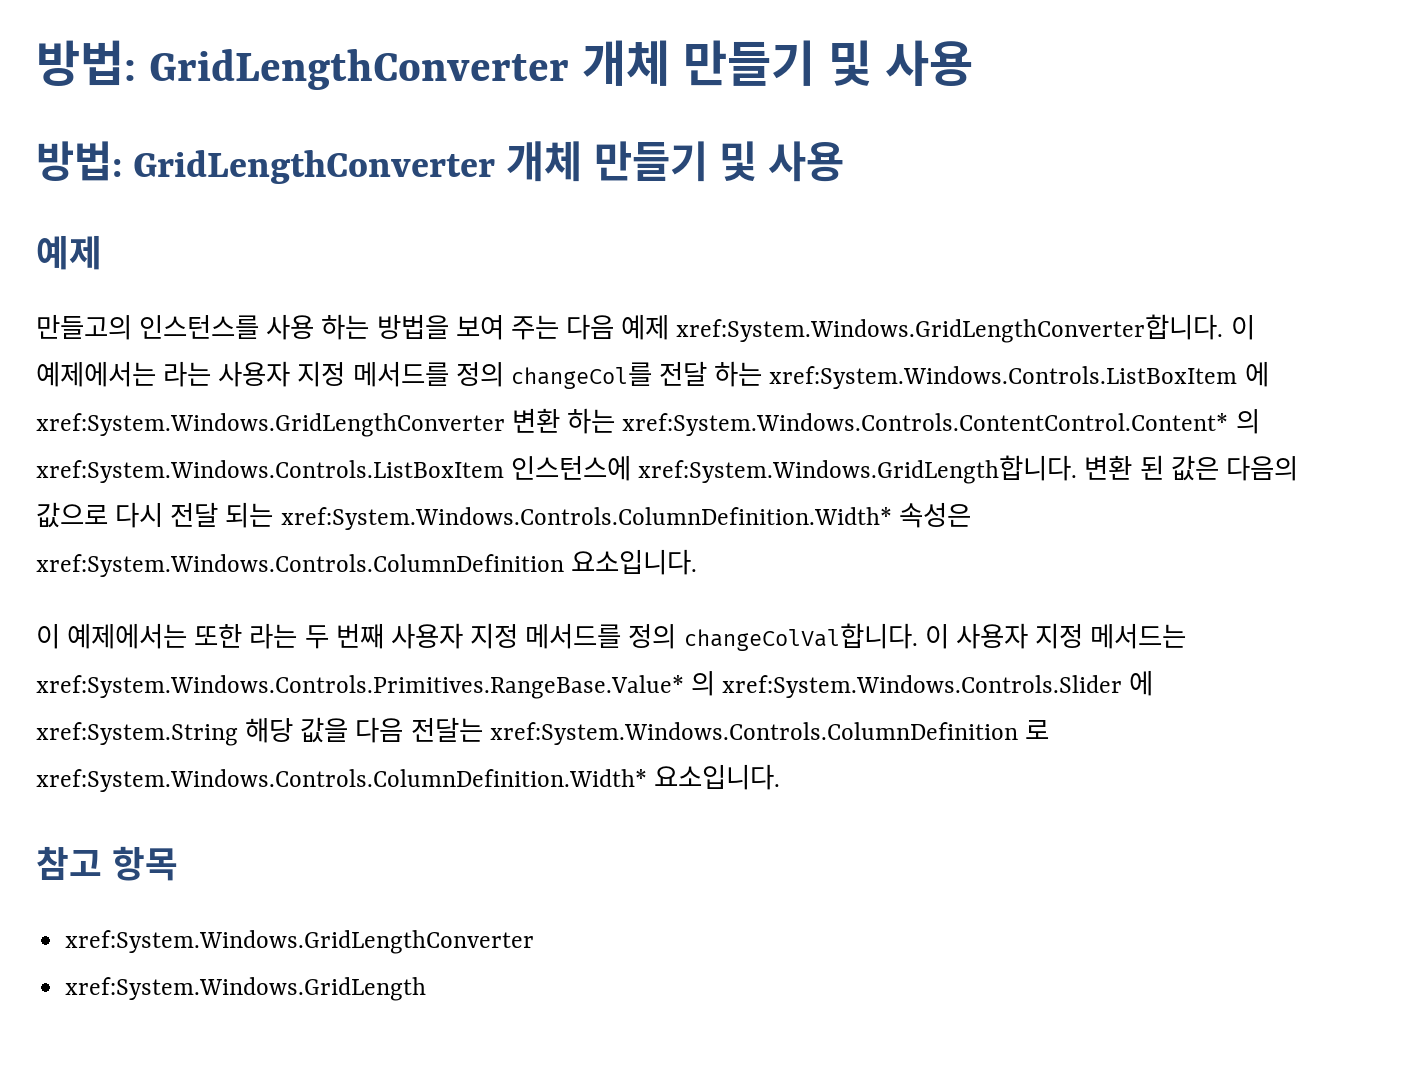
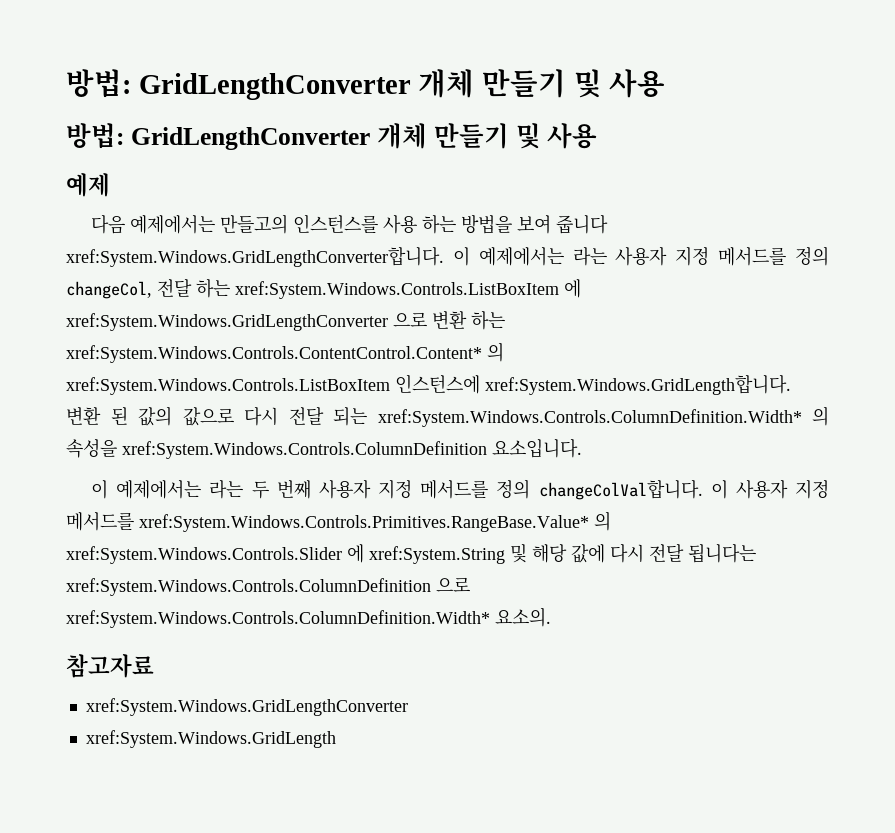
(102, 252) none -> [91,214,216,234] 다음 예제에서는
[510,314,670,340] 주는 다음 예제 -> [556,214,609,234] 줍니다
[510,362,652,389] changeCol를 -> [66,281,152,299] changeCol,
(505, 425) none -> [393,312,427,327] 으로
[1170,455,1298,481] 값은 다음의 -> [138,406,172,426] 값의
[898,502,971,528] 속성은 -> [812,406,829,426] [66,439,117,458] 의 속성을
[194,624,243,648] 또한 -> (202, 489) none
[1090,623,1187,649] 메서드는 -> [66,512,134,531] 메서드를
[245,717,1049,745] [36,764,781,792] [36,846,178,881] 해당 값을 다음 전달는 xref:System.Windows.Controls.ColumnDefinition 로 xref:System.Windows.Controls.ColumnDefinition.Width* 요소입니다. // 참고 항목 -> [510,543,756,563] [66,577,470,596] [66,607,551,628] [66,654,154,678] 및 해당 값에 다시 전달 됩니다는 xref:System.Windows.Controls.ColumnDefinition 으로 xref:System.Windows.Controls.ColumnDefinition.Width* 요소의. // 참고자료

